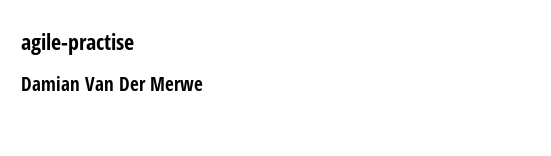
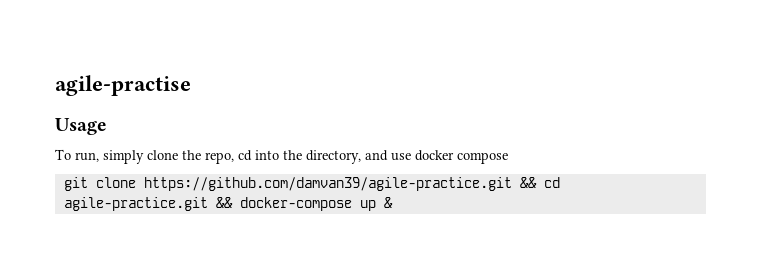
[21,76,204,91] Damian Van Der Merwe -> [55,118,107,135] [55,149,508,164] [63,177,560,191] [63,197,393,211] Usage // To run, simply clone the repo, cd into the directory, and use docker compose // git clone https://github.com/damvan39/agile-practice.git && cd agile-practice.git && docker-compose up &

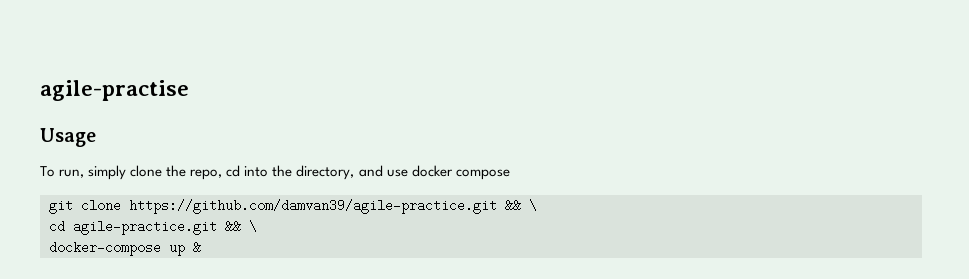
(537, 182) none -> [529,199,537,212] \ //
(233, 202) none -> [249,220,257,233] \ //

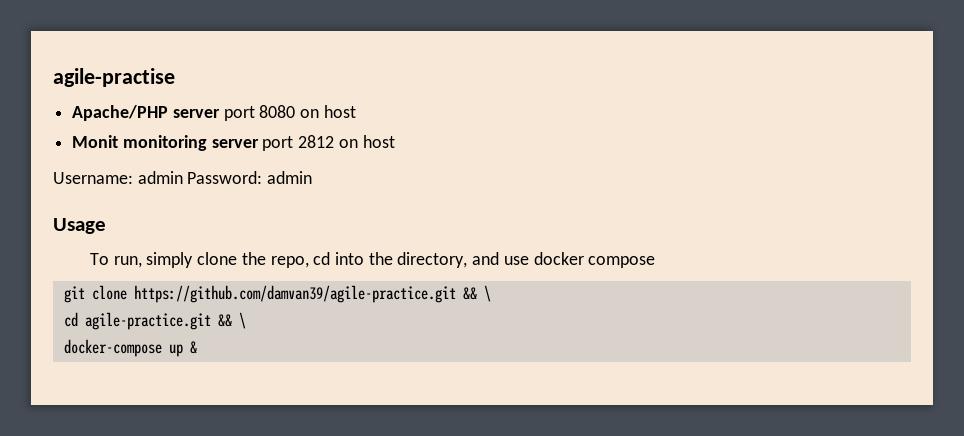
(189, 90) none -> [72,105,356,121] [72,135,395,151] [53,171,313,184] // Apache/PHP server port 8080 on host // Monit monitoring server port 2812 on host // Username: admin Password: admin

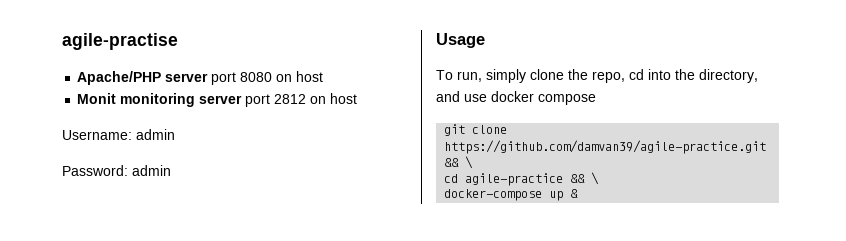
(183, 177) none -> (175, 134) //
[84,312,211,330] agile-practice.git -> [465,173,564,186] agile-practice

